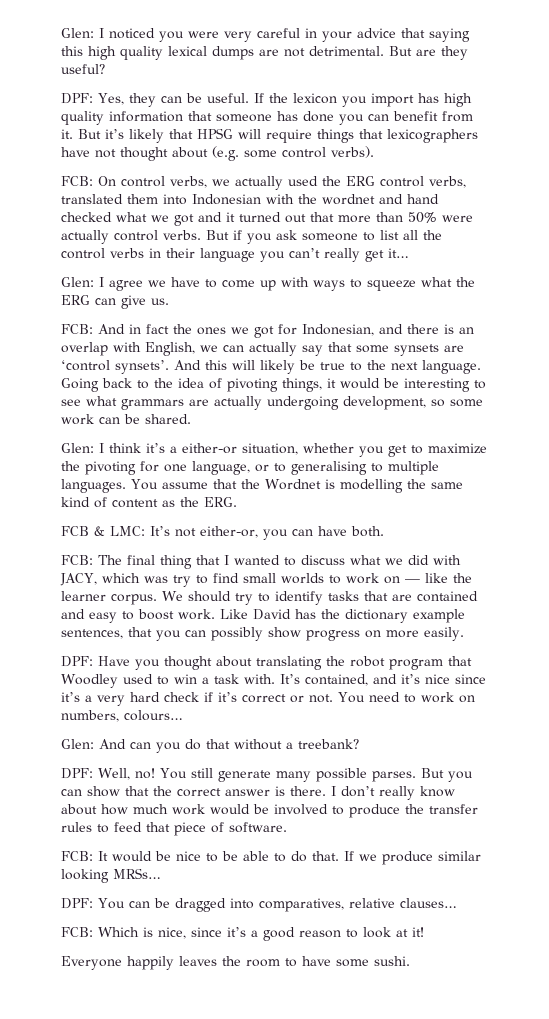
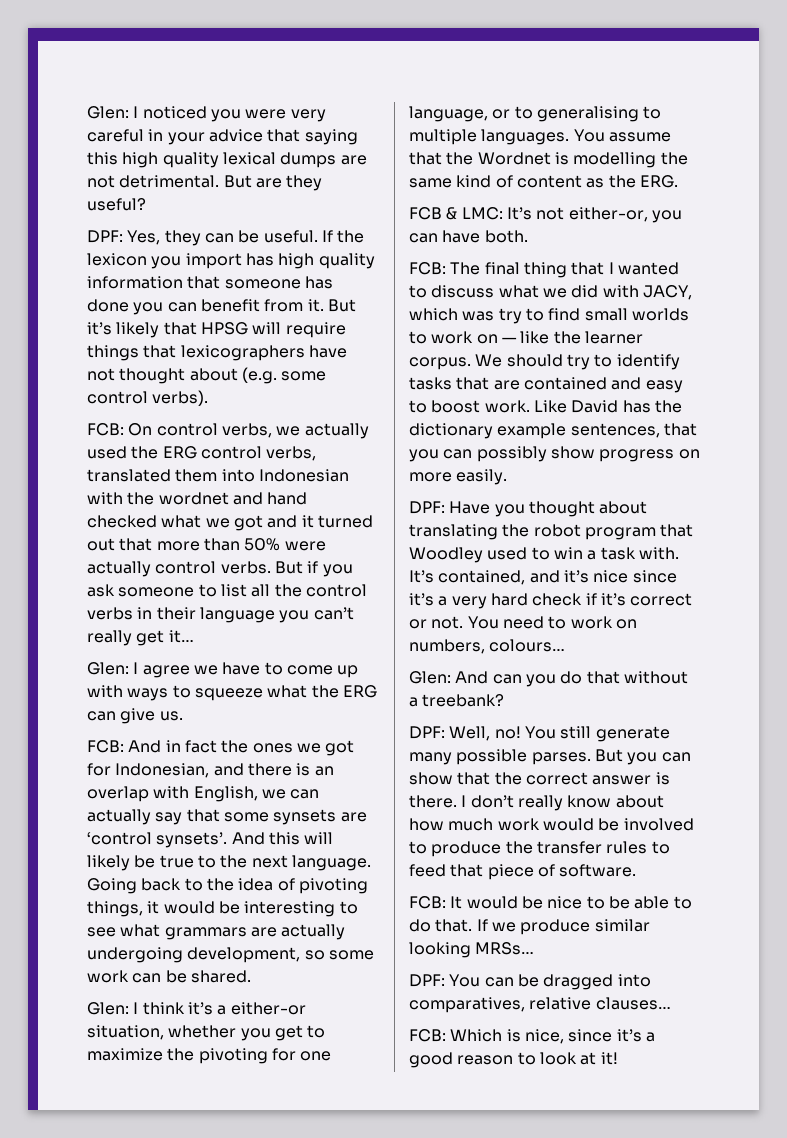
[61,956,410,970] // Everyone happily leaves the room to have some sushi. -> (618, 1058) none

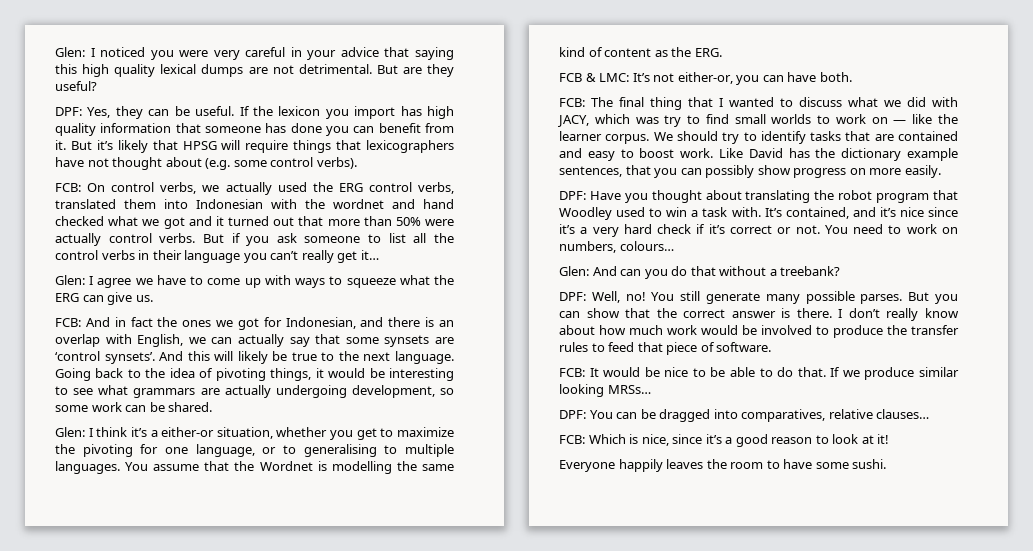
(618, 1058) none -> [559,459,887,472] // Everyone happily leaves the room to have some sushi.

